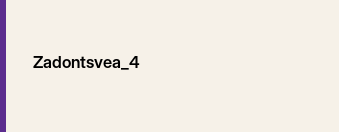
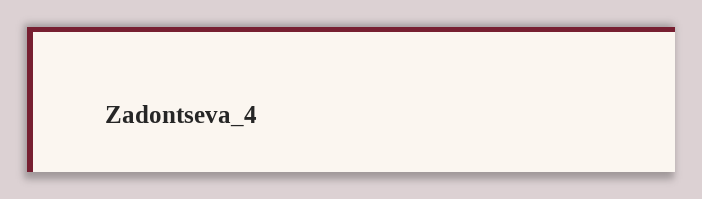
[33,56,140,70] Zadontsvea_4 -> [105,105,257,127] Zadontseva_4

